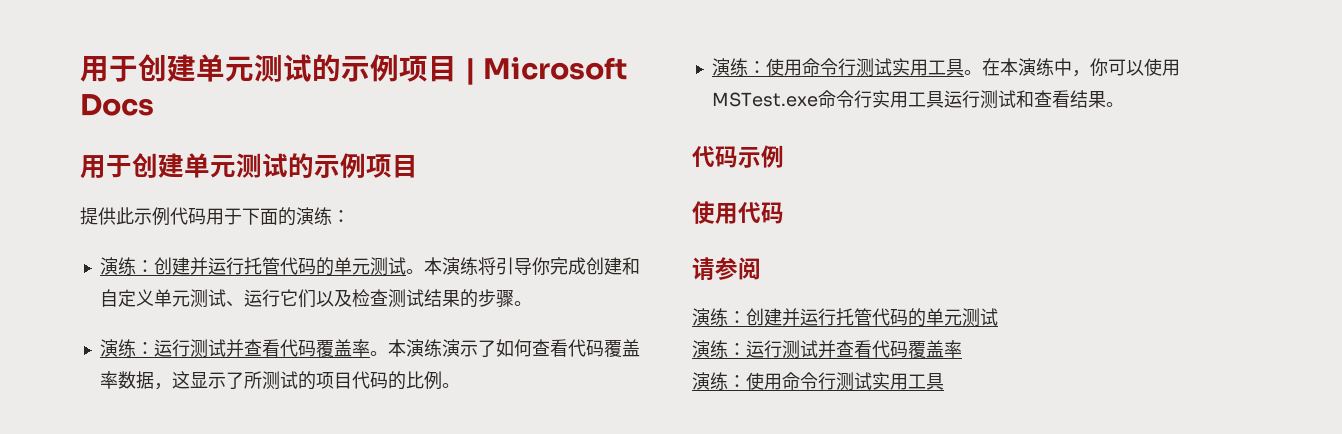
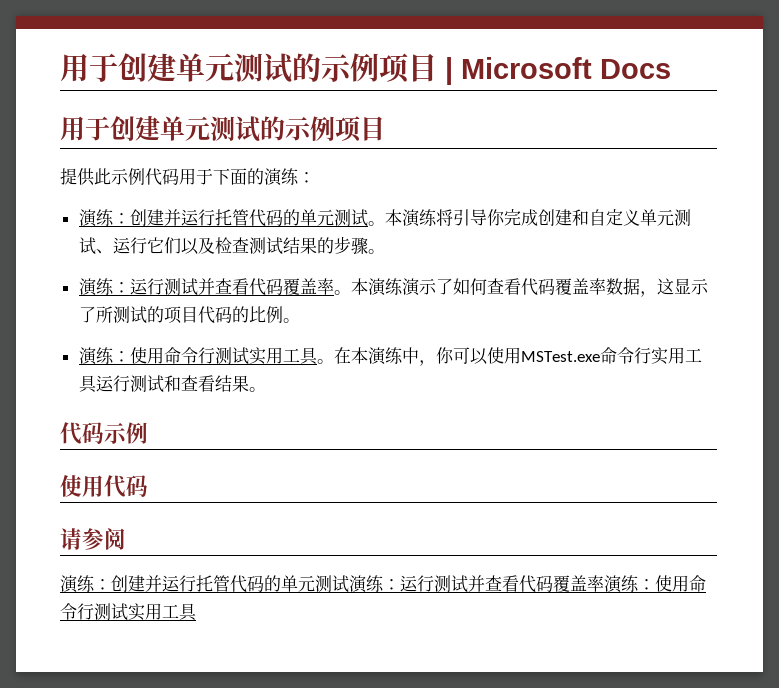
[692,340,962,359] // 演练：运行测试并查看代码覆盖率 // -> [349,575,604,593] 演练：运行测试并查看代码覆盖率

